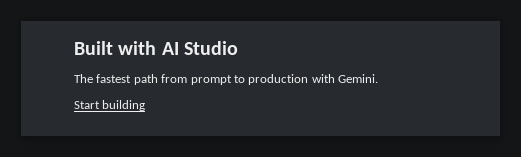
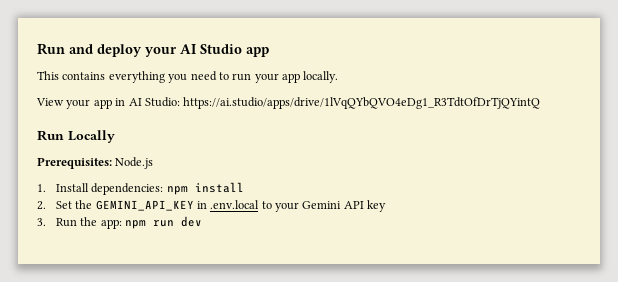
[74,41,238,55] [74,74,378,85] [74,100,146,111] Built with AI Studio // The fastest path from prompt to production with Gemini. // Start building -> [37,43,269,57] [37,71,339,83] [36,97,541,109] [37,130,115,143] [37,157,154,169] [37,182,244,195] [37,200,387,212] [37,216,202,229] Run and deploy your AI Studio app // This contains everything you need to run your app locally. // View your app in AI Studio: https://ai.studio/apps/drive/1lVqQYbQVO4eDg1_R3TdtOfDrTjQYintQ // Run Locally // Prerequisites: Node.js // 1. Install dependencies: npm install // 2. Set the GEMINI_API_KEY in .env.local to your Gemini API key // 3. Run the app: npm run dev

